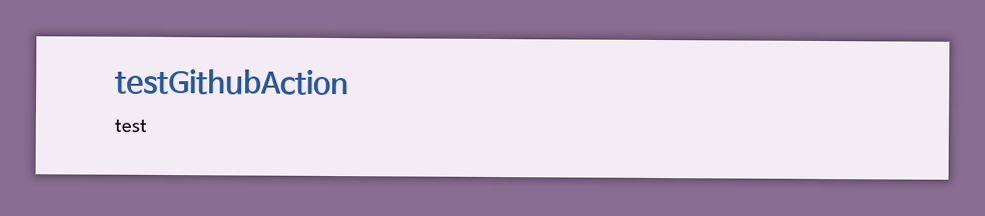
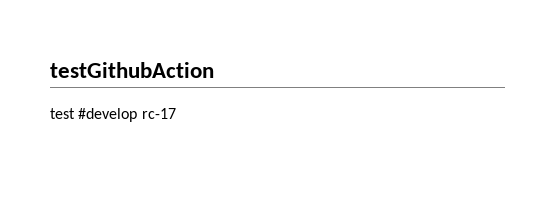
(147, 125) none -> [78,108,176,122] #develop rc-17

